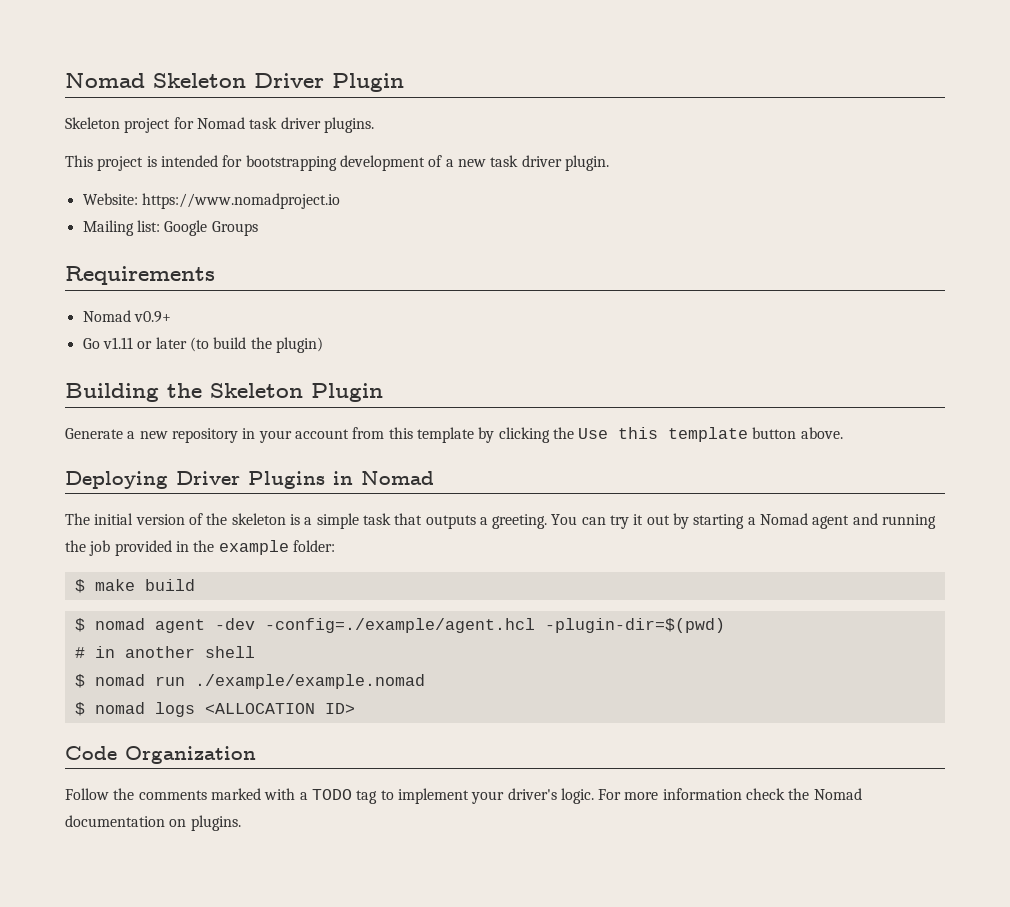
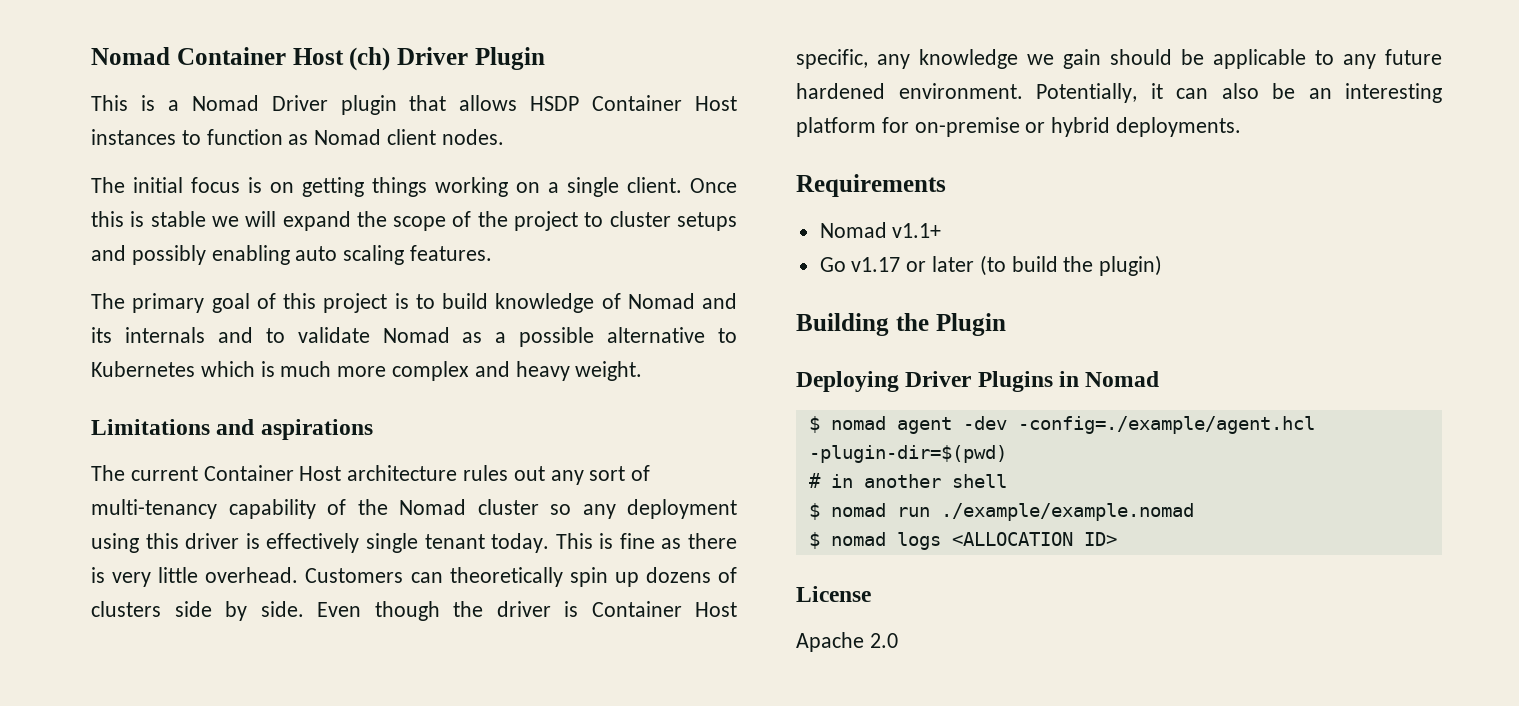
[65,73,246,88] Nomad Skeleton -> [91,47,391,71] Nomad Container Host (ch)
[65,117,374,133] [65,155,609,171] [82,193,340,209] [82,220,258,236] Skeleton project for Nomad task driver plugins. // This project is intended for bootstrapping development of a new task driver plugin. // Website: https://www.nomadproject.io // Mailing list: Google Groups -> [91,95,737,115] [91,129,504,145] [91,177,737,197] [91,211,737,231] [91,245,493,265] [91,293,737,313] [91,327,737,347] [91,361,643,381] [91,419,373,440] [91,465,651,485] [91,499,737,519] [91,533,738,553] [91,567,738,587] [91,601,737,621] [796,49,1442,69] [796,83,1442,103] [796,117,1242,137] This is a Nomad Driver plugin that allows HSDP Container Host instances to function as Nomad client nodes. // The initial focus is on getting things working on a single client. Once this is stable we will expand the scope of the project to cluster setups and possibly enabling auto scaling features. // The primary goal of this project is to build knowledge of Nomad and its internals and to validate Nomad as a possible alternative to Kubernetes which is much more complex and heavy weight. // Limitations and aspirations // The current Container Host architecture rules out any sort of multi-tenancy capability of the Nomad cluster so any deployment using this driver is effectively single tenant today. This is fine as there is very little overhead. Customers can theoretically spin up dozens of clusters side by side. Even though the driver is Container Host specific, any knowledge we gain should be applicable to any future hardened environment. Potentially, it can also be an interesting platform for on-premise or hybrid deployments.
[133,311,171,323] v0.9+ -> [892,223,942,238] v1.1+
[102,337,133,349] v1.11 -> [851,257,901,272] v1.17
[210,383,383,402] [65,427,843,443] Skeleton Plugin // Generate a new repository in your account from this template by clicking the Use this template button above. -> [935,313,1006,336] Plugin
[65,513,937,529] [65,540,335,556] [74,579,195,593] // The initial version of the skeleton is a simple task that outputs a greeting. You can try it out by starting a Nomad agent and running the job provided in the example folder: // $ make build -> (1160, 379) none
[65,746,256,764] [65,788,862,804] [65,815,241,831] Code Organization // Follow the comments marked with a TODO tag to implement your driver's logic. For more information check the Nomad documentation on plugins. -> [796,586,871,602] [796,632,898,652] License // Apache 2.0

